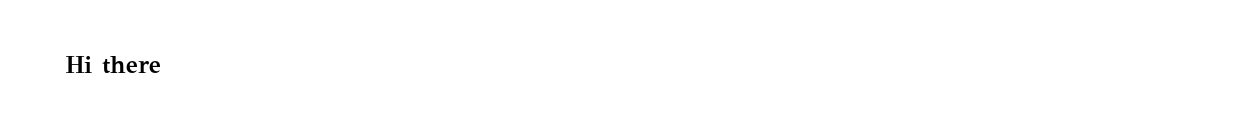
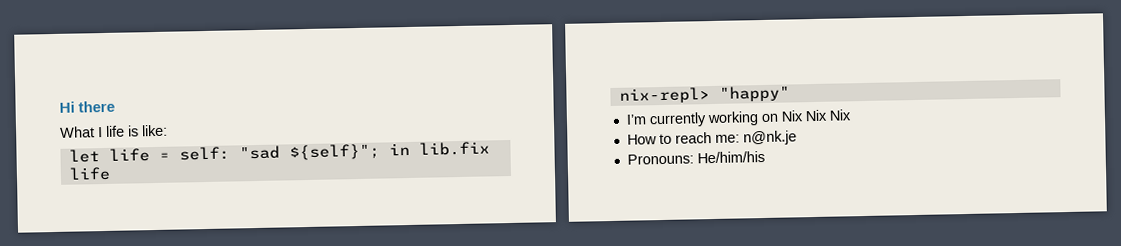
(161, 65) none -> [59,124,168,138] [68,141,490,163] [68,166,111,181] [618,85,790,104] [625,109,852,128] [626,130,797,146] [626,150,765,165] // What I life is like: // let life = self: "sad ${self}"; in lib.fix life // nix-repl> "happy" // I’m currently working on Nix Nix Nix // How to reach me: n@nk.je // Pronouns: He/him/his

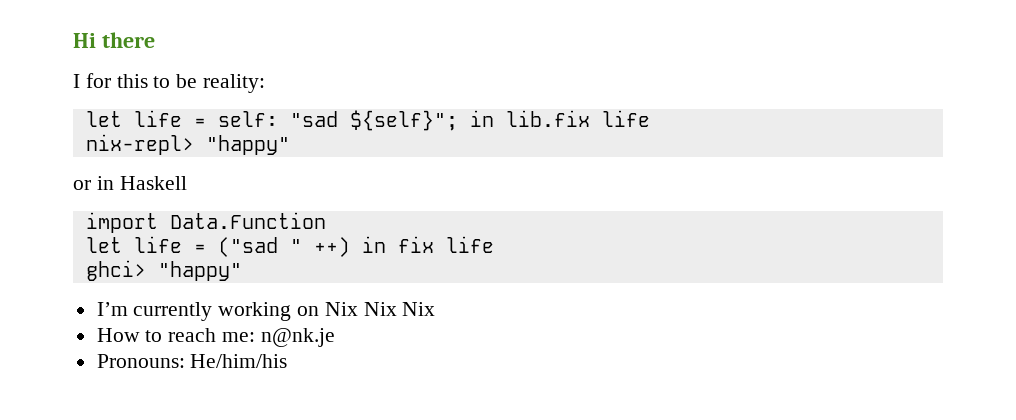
[59,124,168,138] What I life is like: -> [73,73,266,93] I for this to be reality:
(790, 93) none -> [73,176,187,190] [85,212,326,233] [85,236,494,257] [85,260,242,281] // or in Haskell // import Data.Function // let life = ("sad " ++) in fix life // ghci> "happy"

